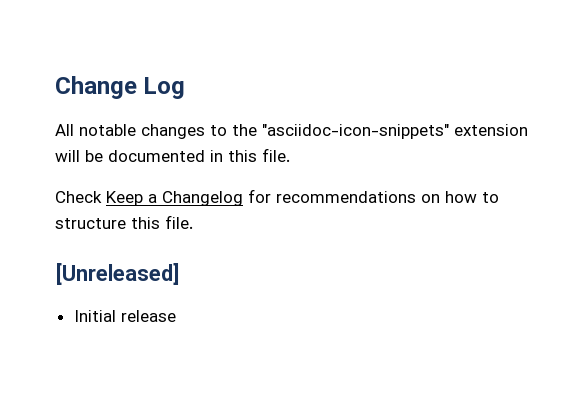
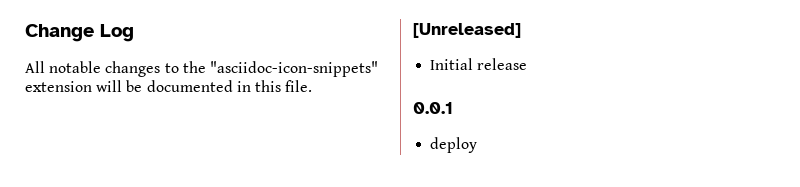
[55,189,499,206] [55,215,193,229] // Check Keep a Changelog for recommendations on how to structure this file. -> (313, 86) none
(176, 316) none -> [413,102,453,114] [430,137,478,153] // 0.0.1 // deploy

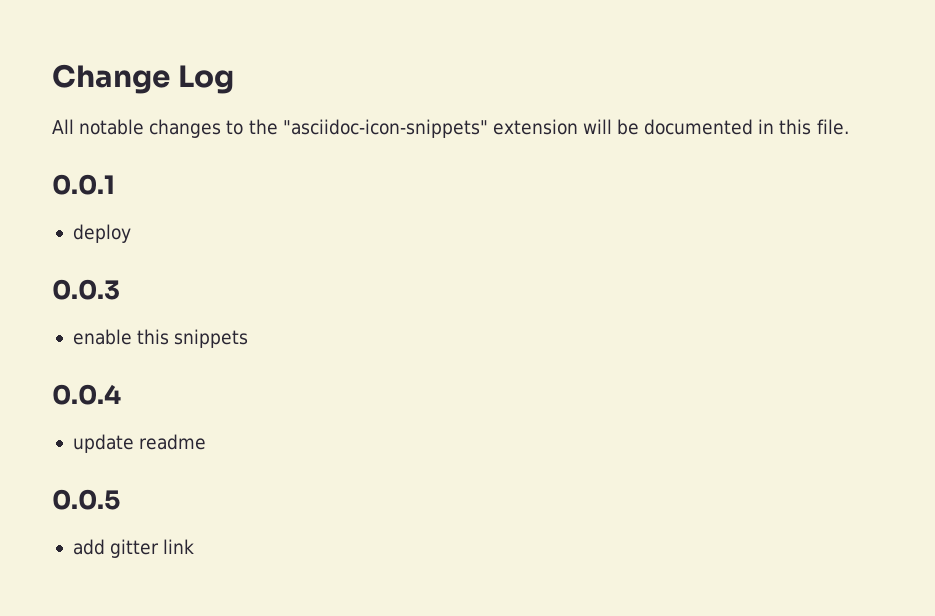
[413,23,521,38] [430,58,528,70] // [Unreleased] // Initial release -> (849, 127) none
(478, 145) none -> [52,279,120,300] [72,329,249,348] [52,384,121,405] [72,434,207,453] [52,489,120,510] [72,539,195,558] // 0.0.3 // enable this snippets // 0.0.4 // update readme // 0.0.5 // add gitter link

